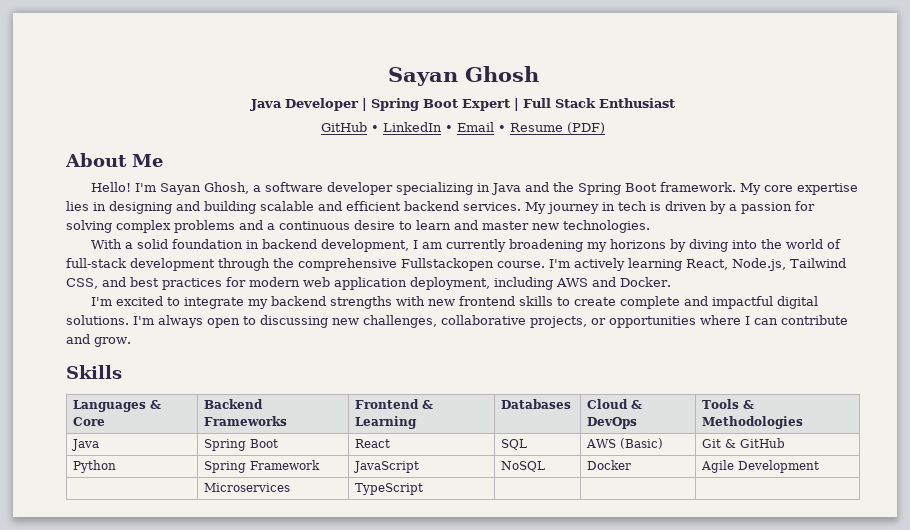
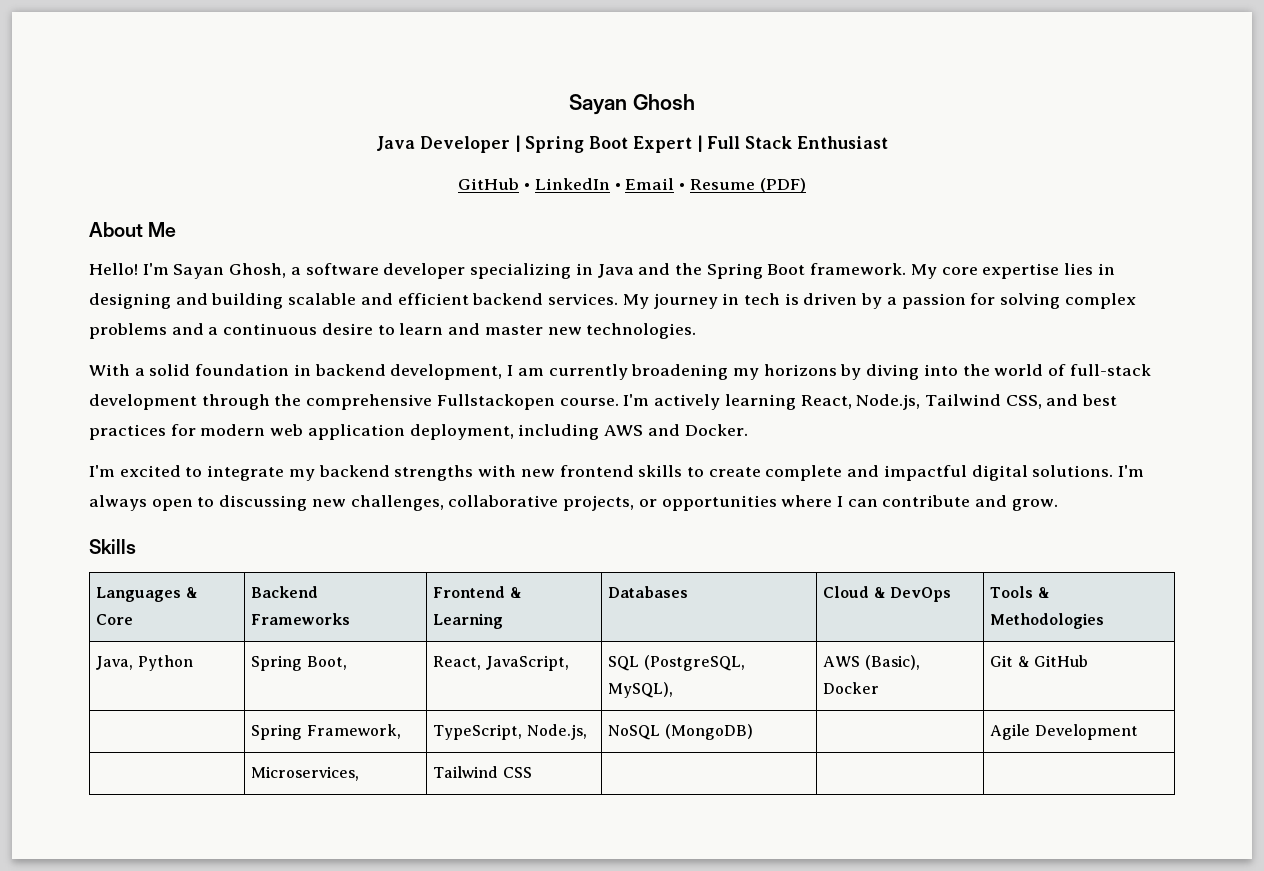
[71,439,100,451] [204,439,279,451] [355,439,391,448] Java | Spring Boot | React -> [96,655,193,671] [251,655,347,671] [433,655,569,671] Java, Python | Spring Boot, | React, JavaScript,
[586,438,664,449] | AWS (Basic) -> [643,655,745,671] [608,682,674,698] [823,655,920,670] [823,682,880,694] (PostgreSQL, MySQL), | AWS (Basic), Docker
[73,460,117,473] [204,460,321,473] [353,461,420,473] Python | Spring Framework | JavaScript -> [251,724,401,740] [433,724,587,740] | Spring Framework, | TypeScript, Node.js,
[587,460,632,470] | Docker -> [664,724,753,740] (MongoDB) |
[204,483,291,492] [355,483,424,495] Microservices | TypeScript -> [251,766,360,781] [433,766,532,778] Microservices, | Tailwind CSS

